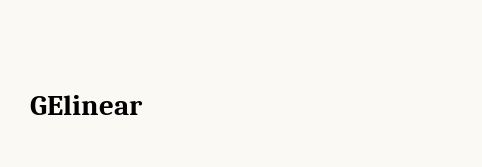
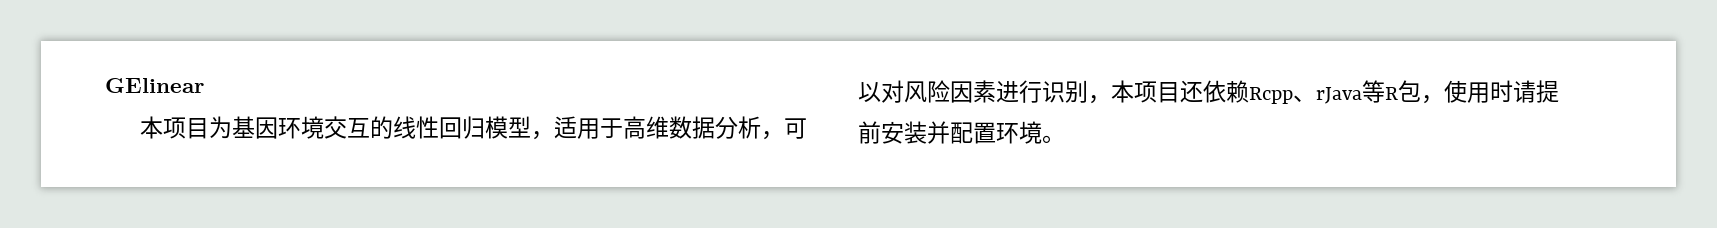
(143, 105) none -> [139,116,807,140] [858,80,1559,104] [858,121,1065,144] // 本项目为基因环境交互的线性回归模型，适用于高维数据分析，可以对风险因素进行识别，本项目还依赖Rcpp、rJava等R包，使用时请提前安装并配置环境。

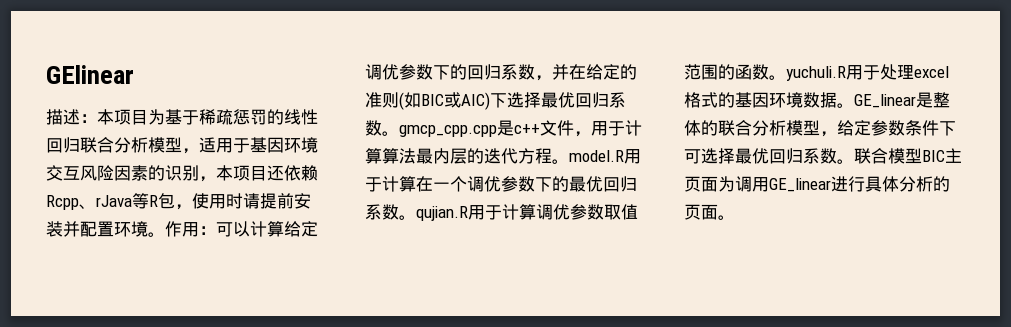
(204, 85) none -> [46,109,97,125] 描述：
[254,116,807,140] [858,80,904,103] 因环境交互的线性回归模型，适用于高维数据分析，可以对 -> [182,109,318,125] [46,137,318,154] [46,165,80,181] 于稀疏惩罚的线性回归联合分析模型，适用于基因环境交互
[996,80,1042,103] 进行 -> [148,165,165,181] 的
(1065, 139) none -> [165,221,318,237] [365,64,637,81] [365,92,626,110] [365,120,642,137] [365,148,641,164] [365,176,637,192] [365,204,638,221] [684,64,949,81] [684,92,950,108] [684,120,956,137] [684,148,962,164] [684,176,950,192] [684,204,735,220] 作用：可以计算给定调优参数下的回归系数，并在给定的准则(如BIC或AIC)下选择最优回归系数。gmcp_cpp.cpp是c++文件，用于计算算法最内层的迭代方程。model.R用于计算在一个调优参数下的最优回归系数。qujian.R用于计算调优参数取值范围的函数。yuchuli.R用于处理excel格式的基因环境数据。GE_linear是整体的联合分析模型，给定参数条件下可选择最优回归系数。联合模型BIC主页面为调用GE_linear进行具体分析的页面。

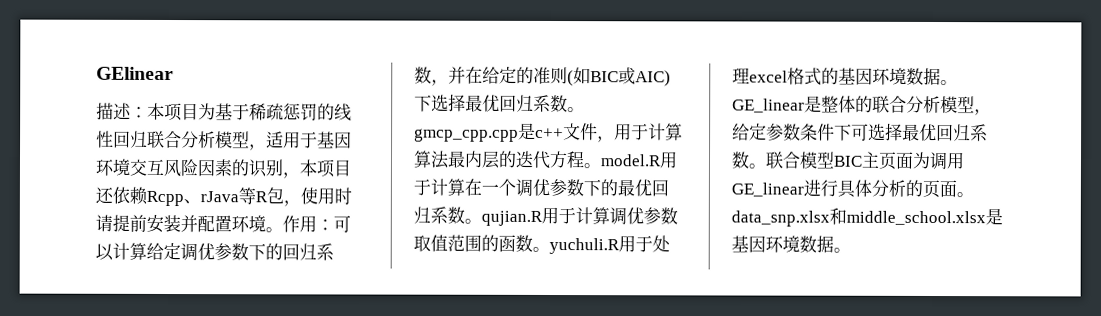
(735, 217) none -> [731,207,1003,227] [731,235,851,253] data_snp.xlsx和middle_school.xlsx是基因环境数据。

